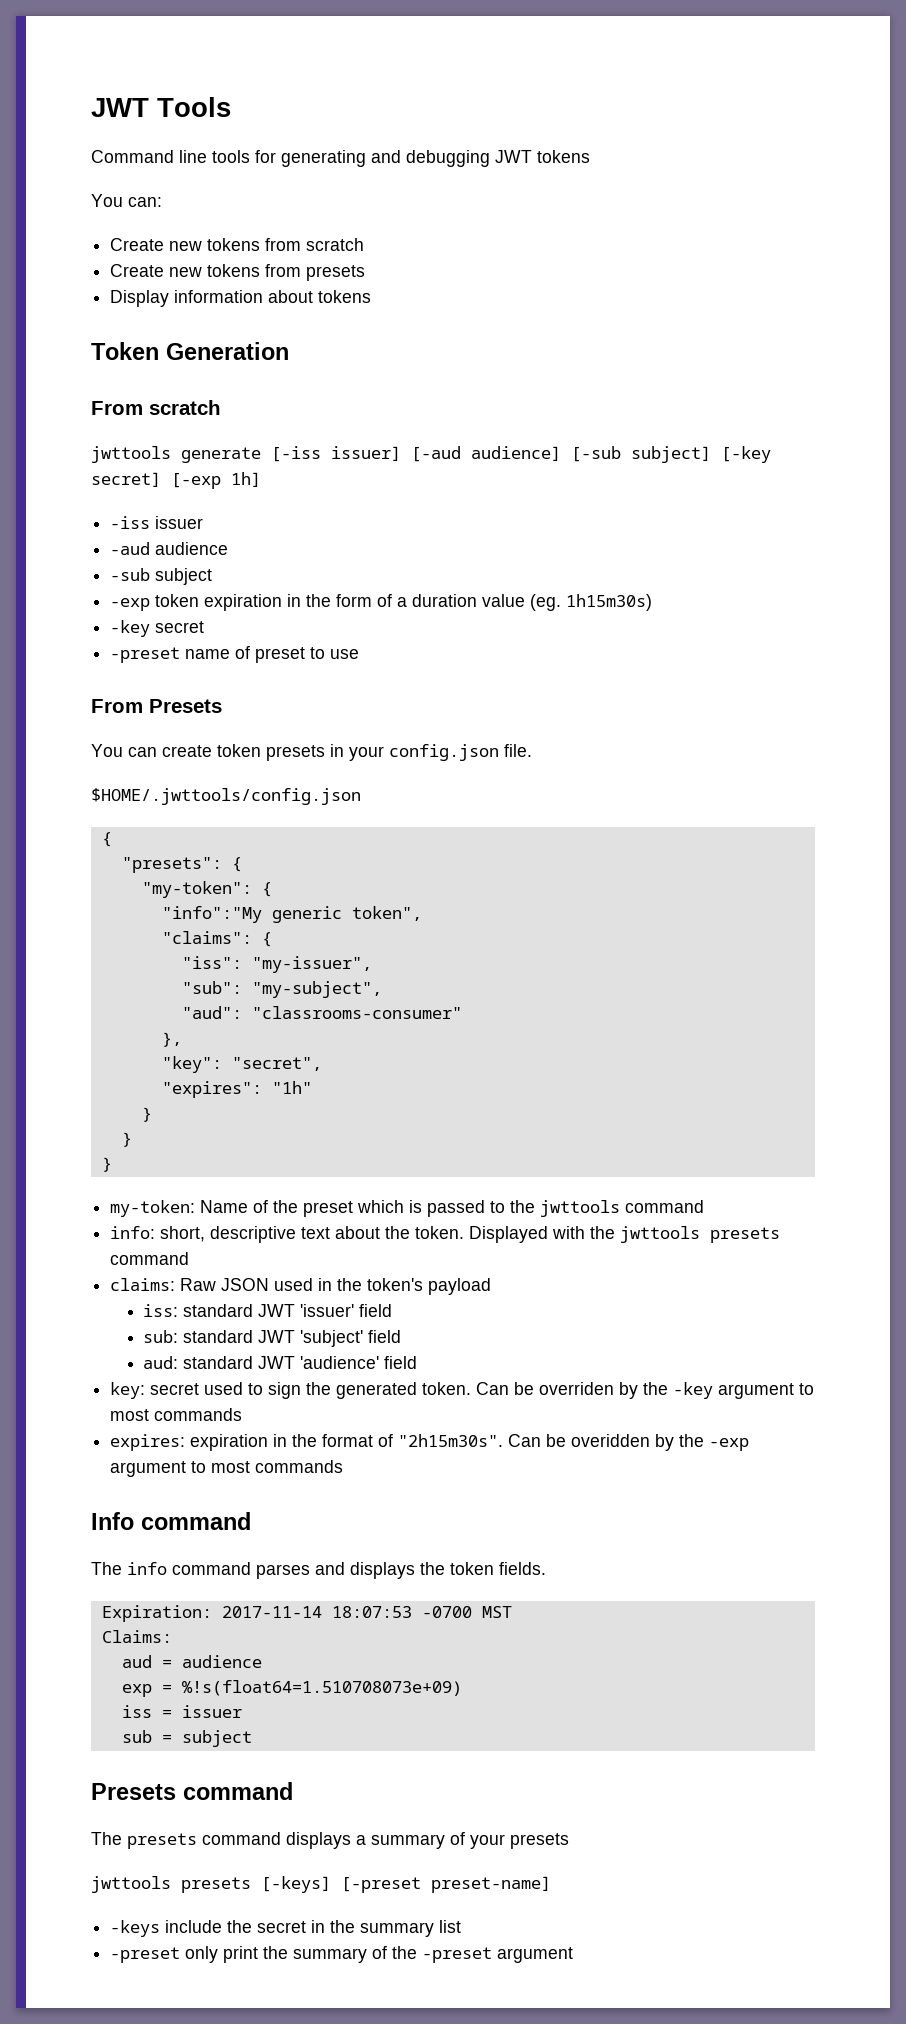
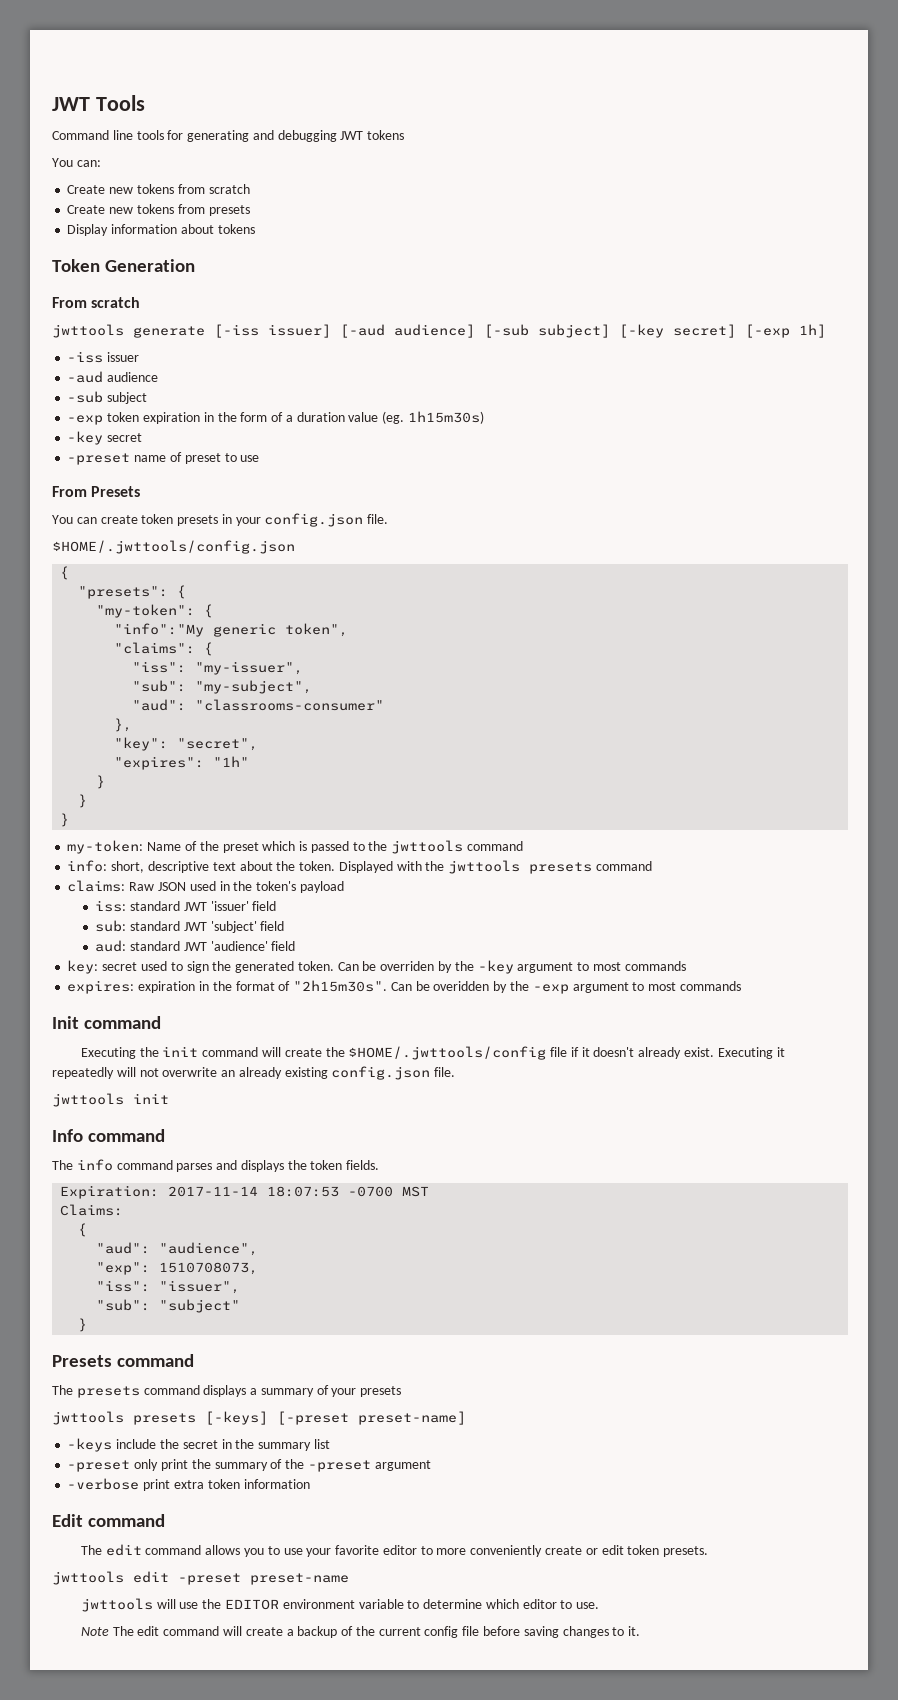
(344, 1466) none -> [52,1016,162,1029] [80,1046,785,1060] [52,1066,456,1080] [52,1093,169,1107] // Init command // Executing the init command will create the $HOME/.jwttools/config file if it doesn't already exist. Executing it repeatedly will not overwrite an already existing config.json file. // jwttools init
[121,1655,262,1668] [121,1680,462,1697] [121,1705,242,1718] [121,1730,252,1747] aud = audience // exp = %!s(float64=1.510708073e+09) // iss = issuer // sub = subject -> [78,1223,88,1237] [96,1242,259,1256] [96,1262,259,1275] [96,1280,241,1294] [96,1299,241,1313] [78,1318,88,1332] { // "aud": "audience", // "exp": 1510708073, // "iss": "issuer", // "sub": "subject" // }
(574, 1955) none -> [67,1478,310,1491] [52,1514,166,1527] [80,1544,709,1557] [52,1571,349,1585] [80,1598,600,1612] [80,1626,641,1638] // -verbose print extra token information // Edit command // The edit command allows you to use your favorite editor to more conveniently create or edit token presets. // jwttools edit -preset preset-name // jwttools will use the EDITOR environment variable to determine which editor to use. // Note The edit command will create a backup of the current config file before saving changes to it.

